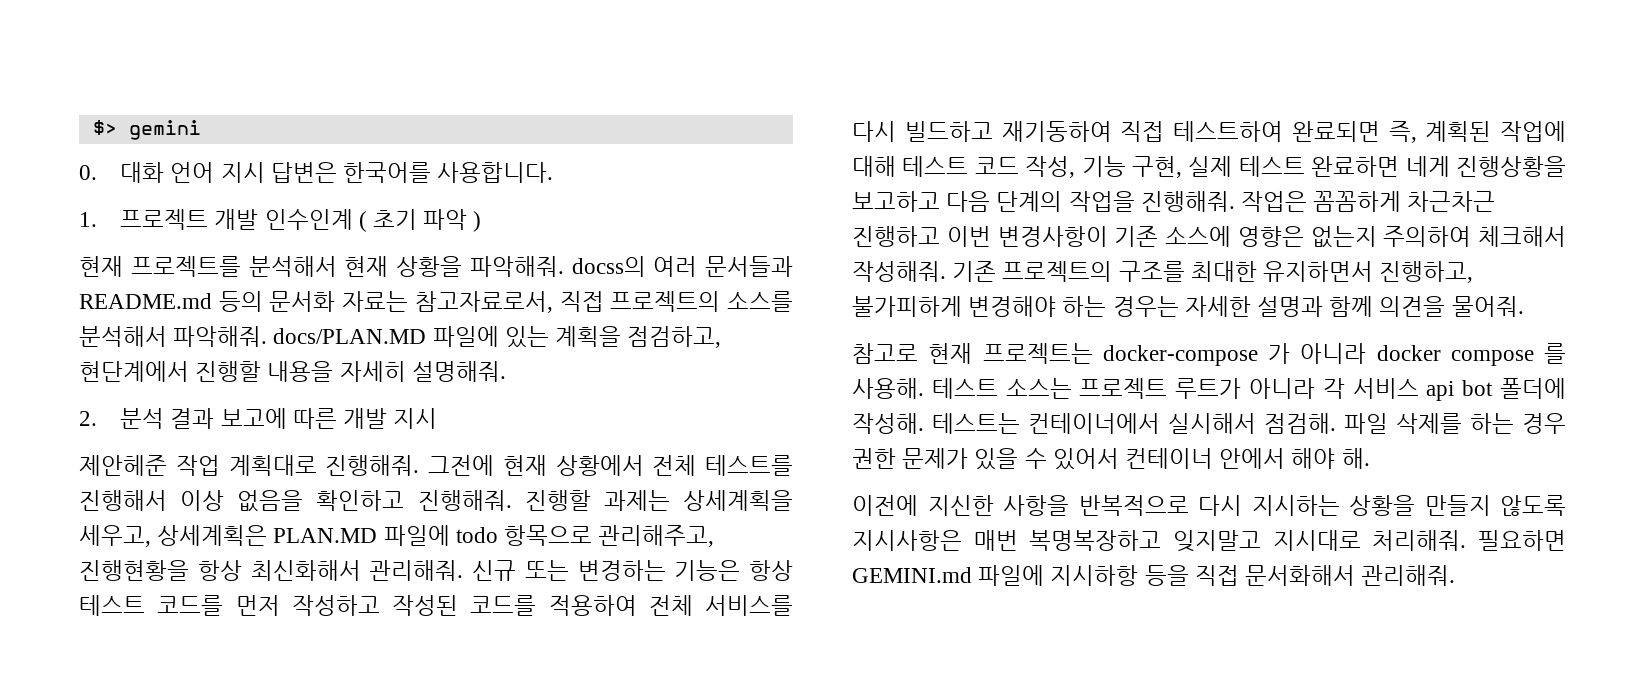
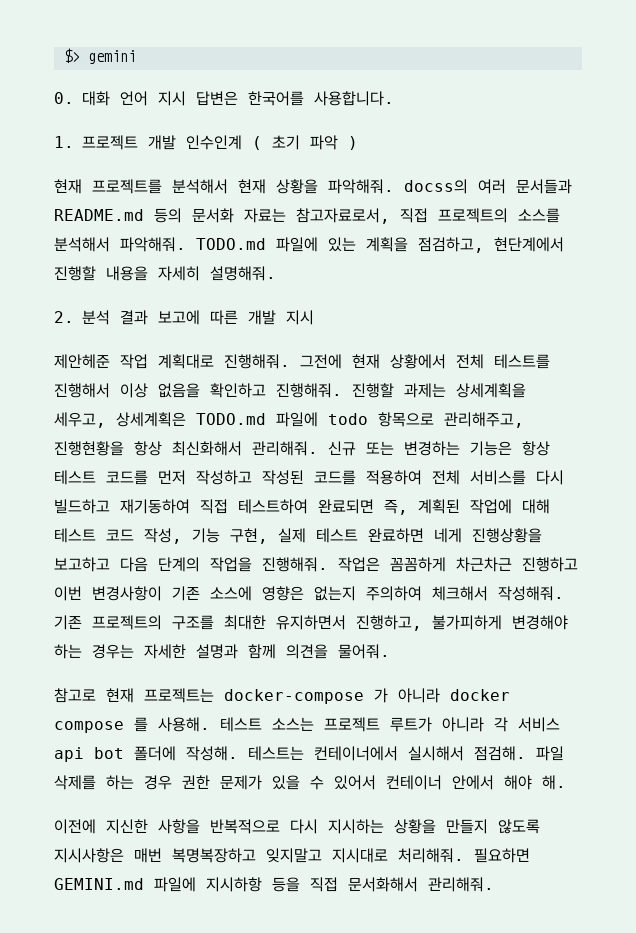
[273,328,427,344] docs/PLAN.MD -> [196,238,266,250] TODO.md
[273,528,378,543] PLAN.MD -> [196,413,266,425] TODO.md

